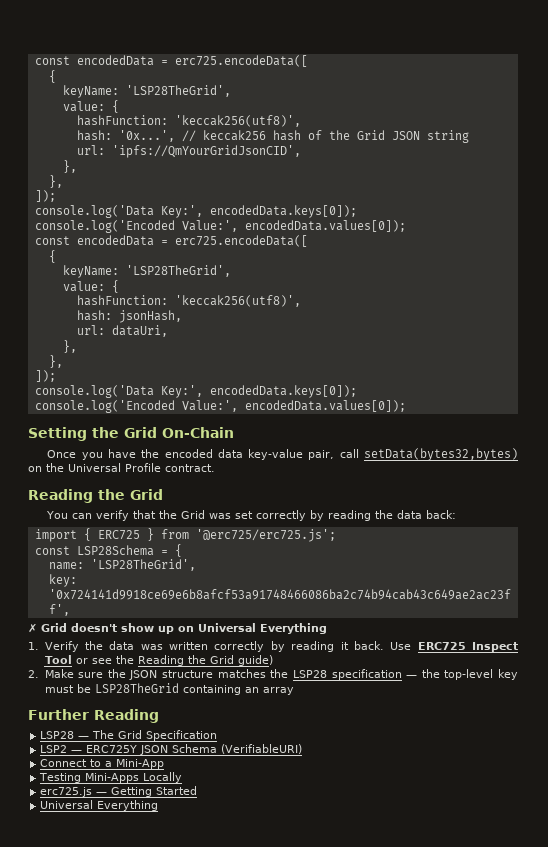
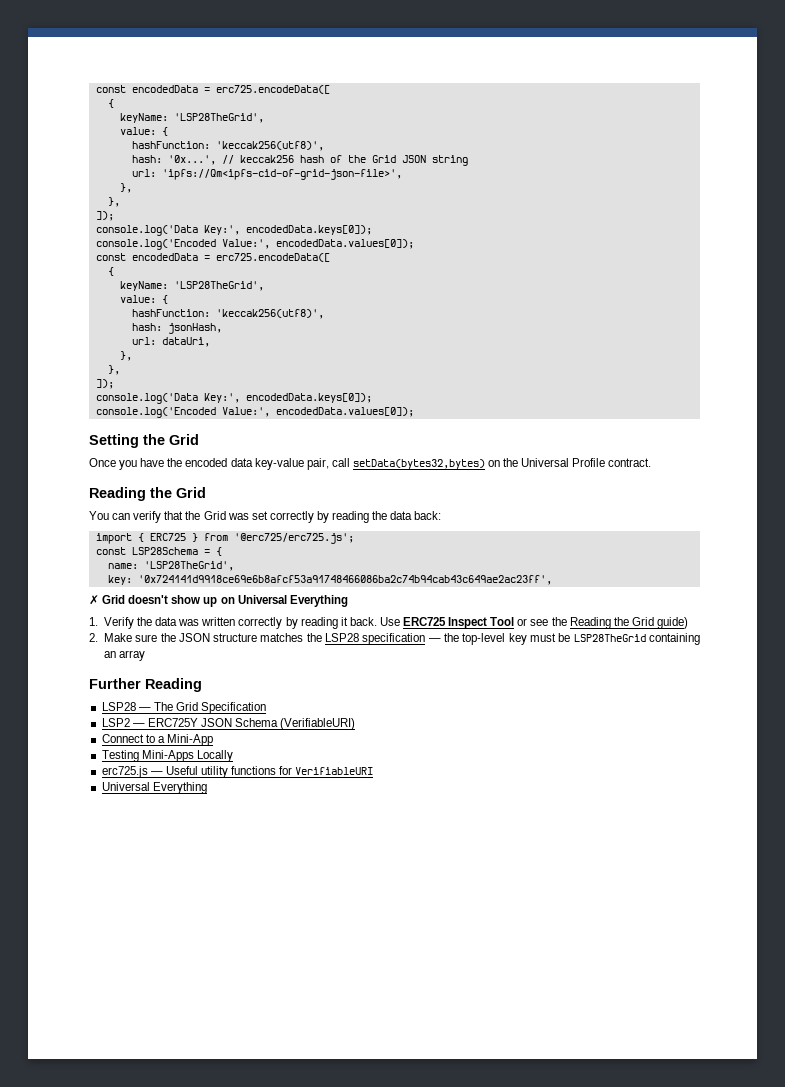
[111,145,301,158] 'ipfs://QmYourGridJsonCID', -> [161,169,402,180] 'ipfs://Qm<ipfs-cid-of-grid-json-file>',
[162,427,234,438] On-Chain -> (199, 439) none
[111,786,198,797] Getting Started -> [165,766,374,778] Useful utility functions for VerifiableURI

